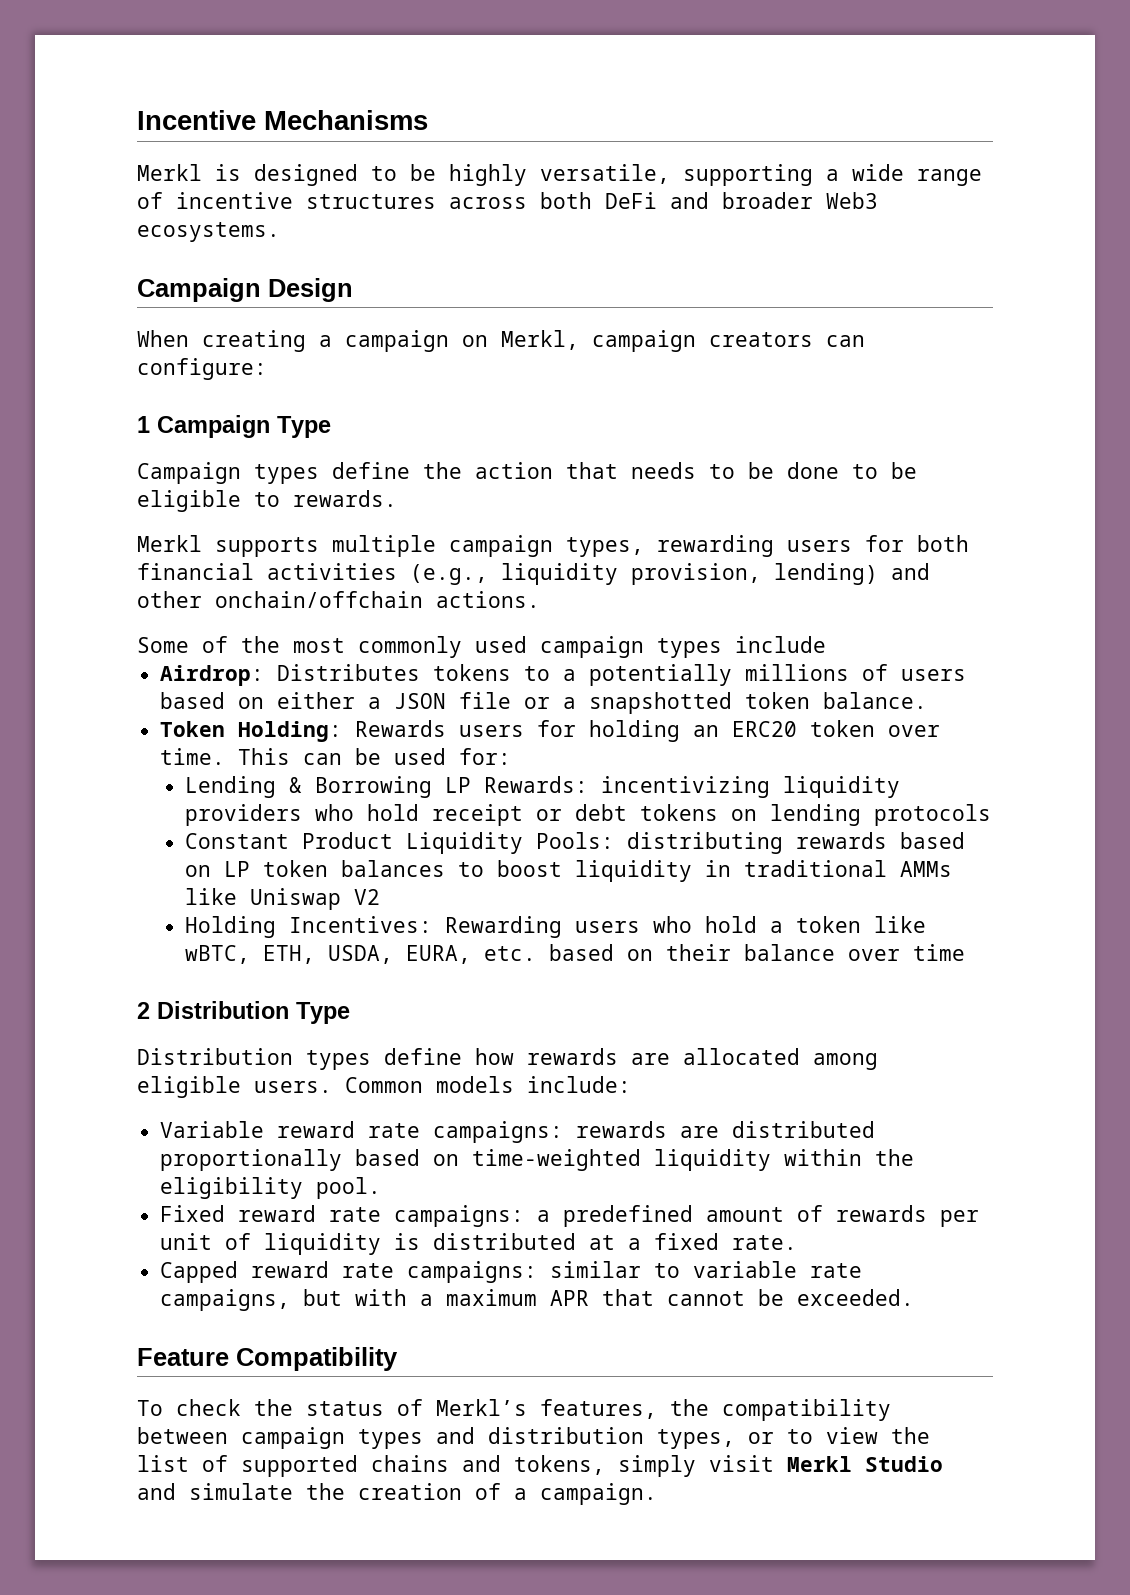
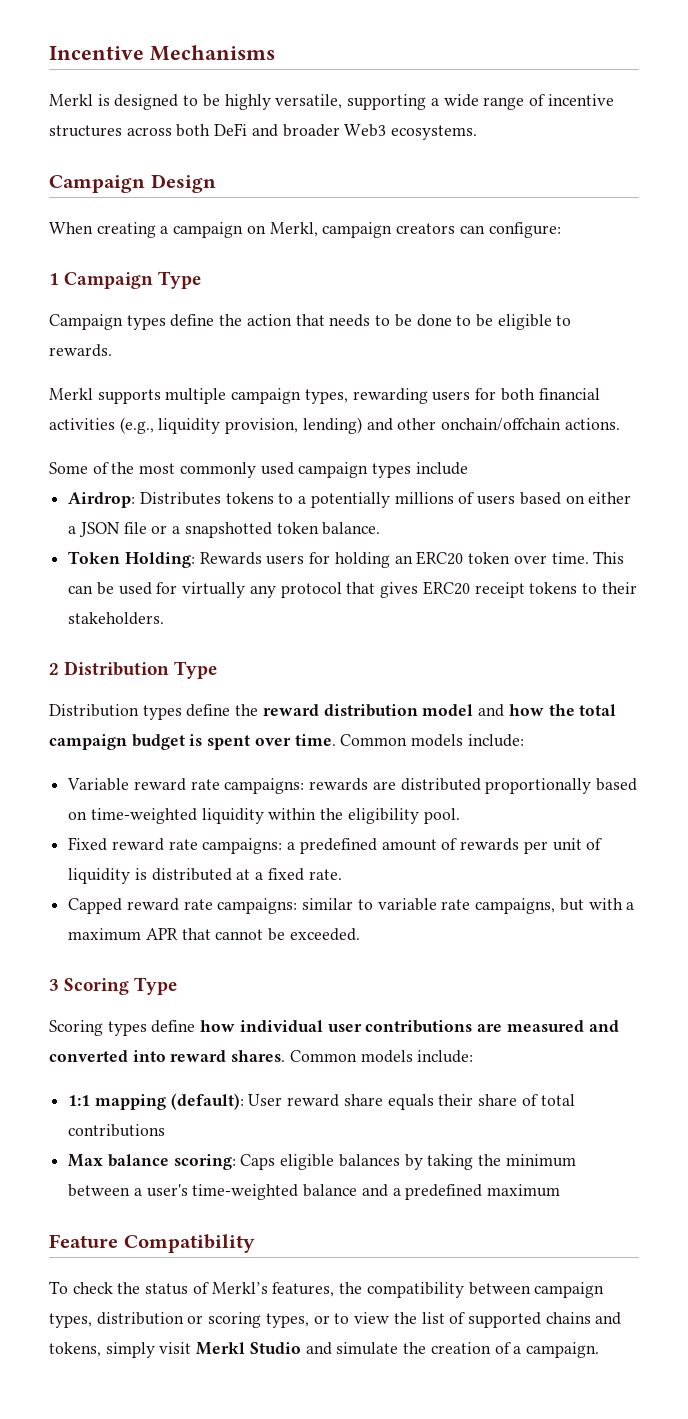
[459,748,512,765] [185,776,901,798] [185,804,992,826] [185,832,966,854] [185,860,953,882] [185,888,381,910] [185,916,927,938] [185,944,966,964] for: // Lending & Borrowing LP Rewards: incentivizing liquidity providers who hold receipt or debt tokens on lending protocols // Constant Product Liquidity Pools: distributing rewards based on LP token balances to boost liquidity in traditional AMMs like Uniswap V2 // Holding Incentives: Rewarding users who hold a token like wBTC, ETH, USDA, EURA, etc. based on their balance over time -> [156,581,637,598] [68,612,165,625] for virtually any protocol that gives ERC20 receipt tokens to their stakeholders.
[475,1048,878,1070] [137,1076,332,1098] how rewards are allocated among eligible users. -> [235,704,617,717] [49,734,336,750] the reward distribution model and how the total campaign budget is spent over time.
(915, 1297) none -> [49,977,178,995] [49,1020,619,1036] [49,1050,474,1063] [68,1093,575,1110] [68,1124,166,1137] [68,1154,576,1170] [68,1184,561,1200] // 3 Scoring Type // Scoring types define how individual user contributions are measured and converted into reward shares. Common models include: // 1:1 mapping (default): User reward share equals their share of total contributions // Max balance scoring: Caps eligible balances by taking the minimum between a user's time-weighted balance and a predefined maximum
[358,1427,644,1449] types and distribution -> [49,1312,262,1328] types, distribution or scoring

